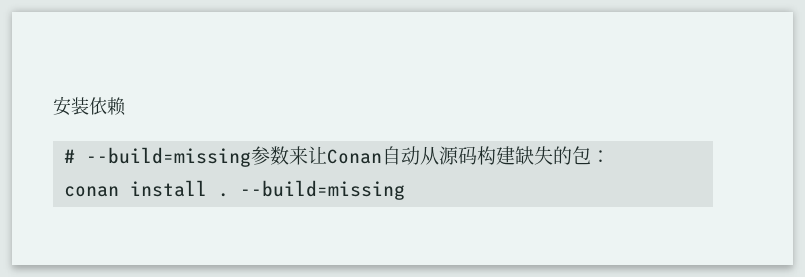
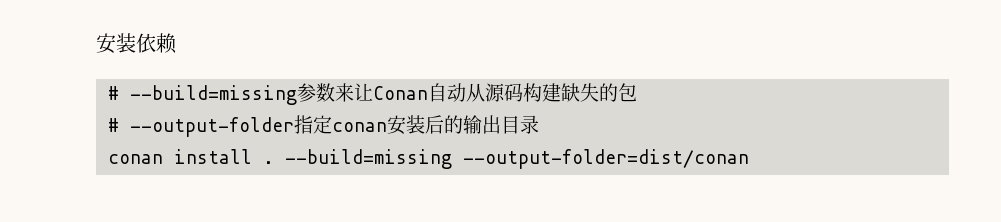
[590,150,610,163] ： -> [108,115,539,137] // # --output-folder指定conan安装后的输出目录
(405, 190) none -> [463,149,749,169] --output-folder=dist/conan

